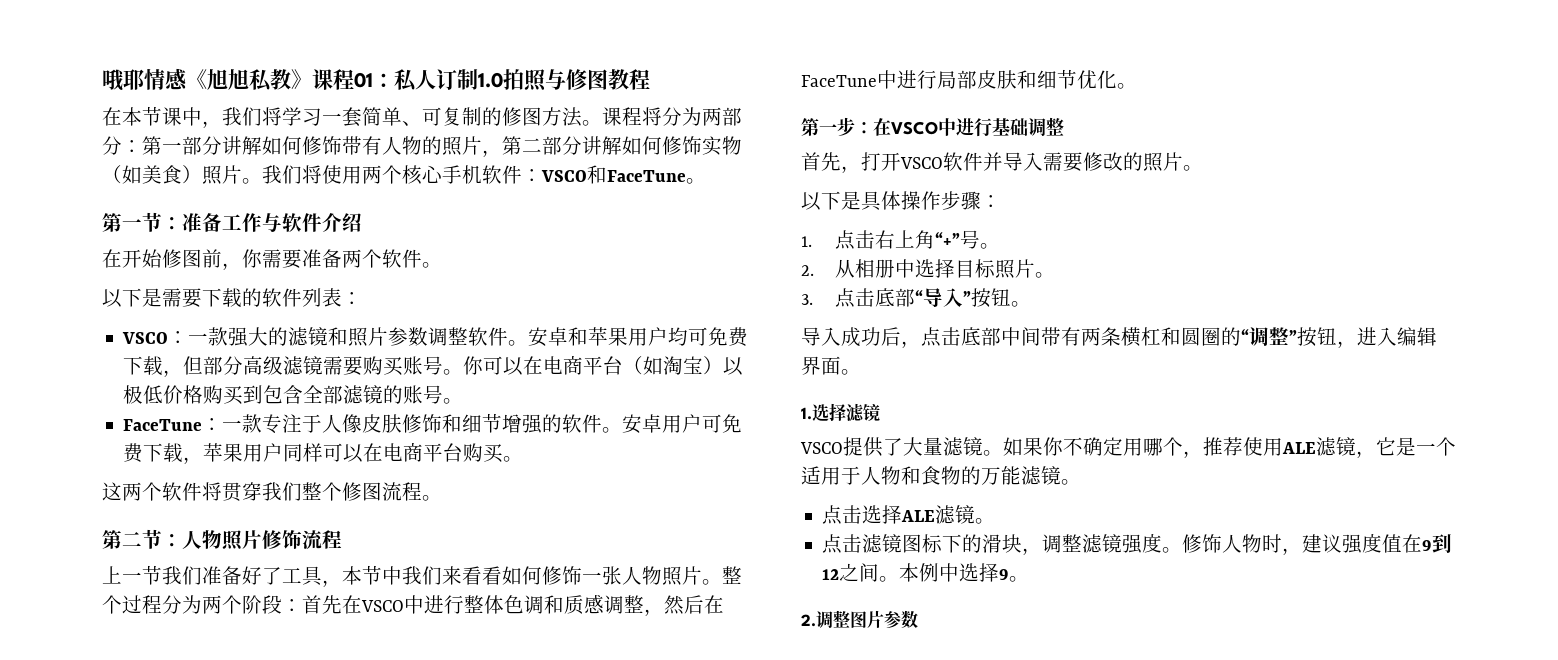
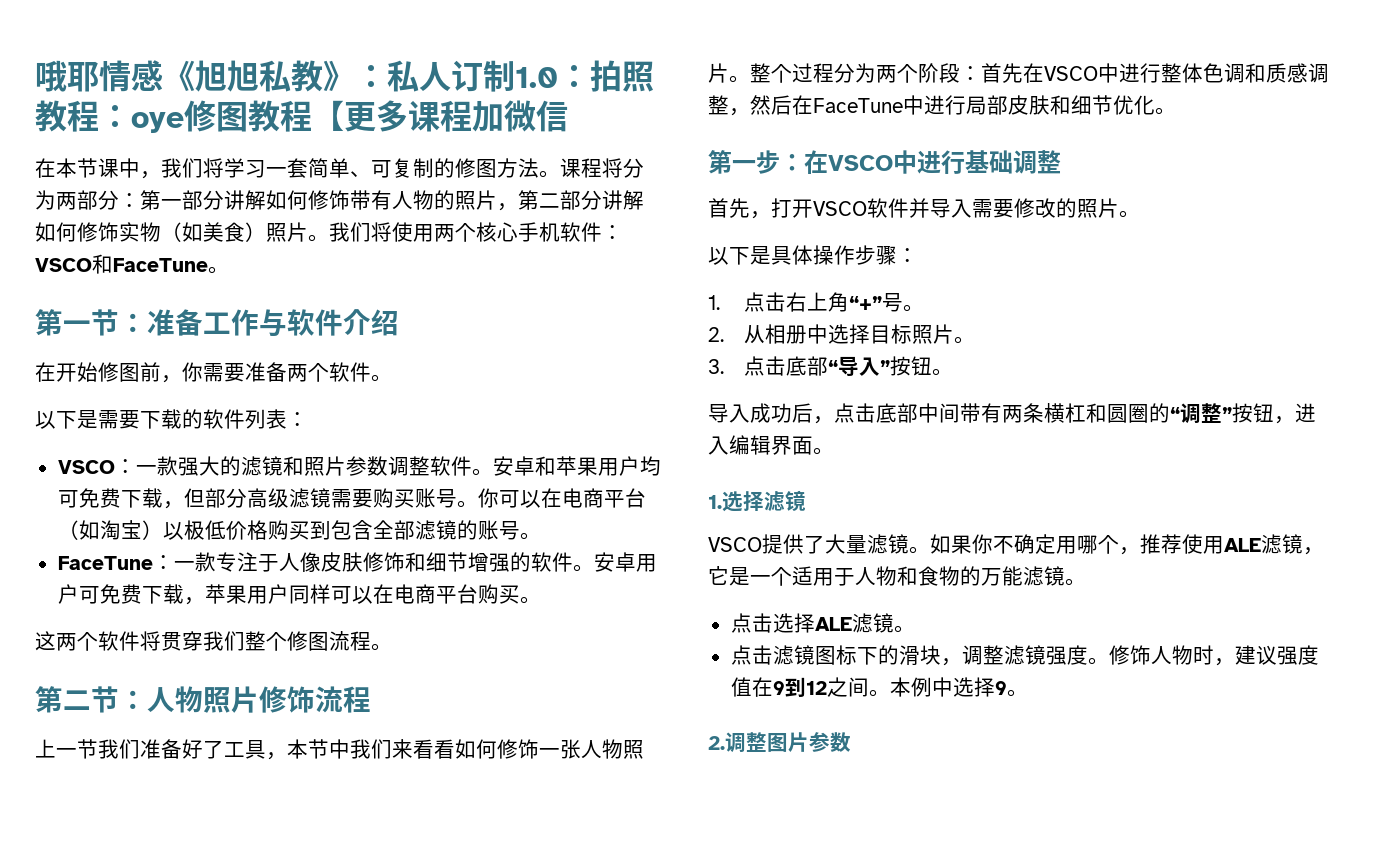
[312,69,373,90] 课程01 -> (355, 75) none
[503,69,650,92] 拍照与修图教程 -> [558,60,654,92] [35,100,568,133] ：拍照教程：oye修图教程【更多课程加微信

